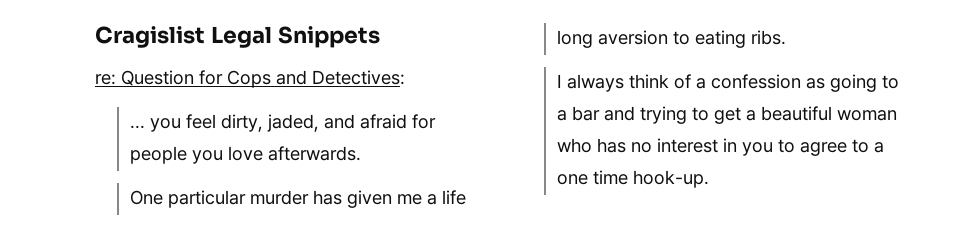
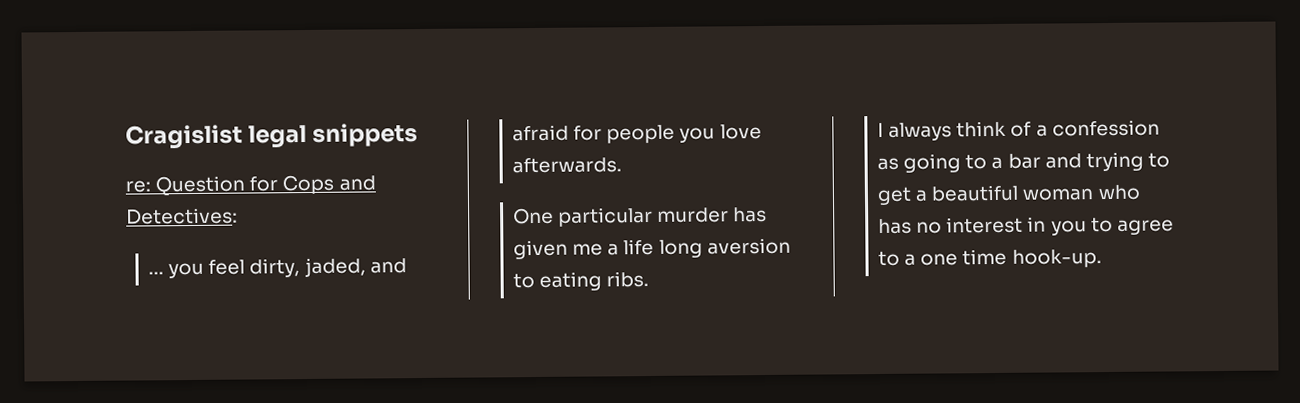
[210,26,380,48] Legal Snippets -> [248,123,419,149] legal snippets

